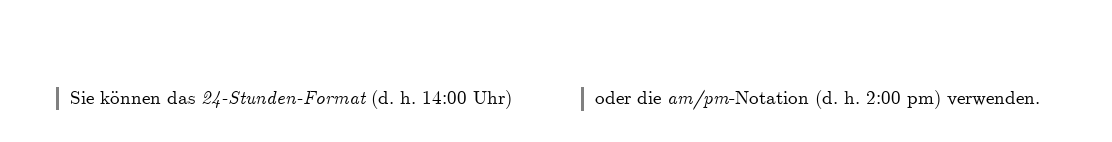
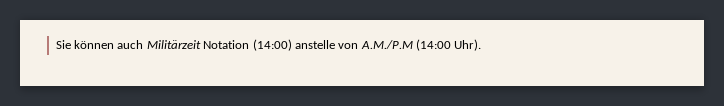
[166,89,1040,110] das 24-Stunden-Format (d. h. 14:00 Uhr) oder die am/pm-Notation (d. h. 2:00 pm) verwenden. -> [117,39,482,51] auch Militärzeit Notation (14:00) anstelle von A.M./P.M (14:00 Uhr).

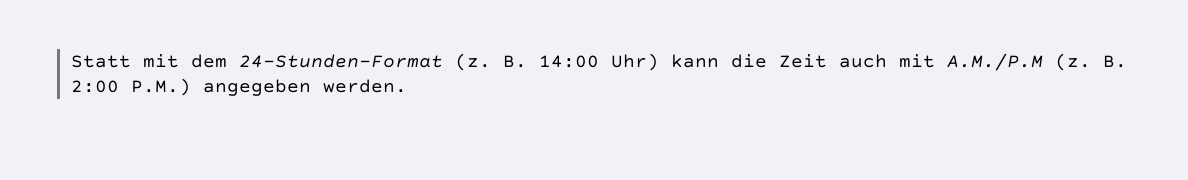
[55,39,482,51] Sie können auch Militärzeit Notation (14:00) anstelle von A.M./P.M (14:00 Uhr). -> [70,53,1127,71] [70,78,407,96] Statt mit dem 24-Stunden-Format (z. B. 14:00 Uhr) kann die Zeit auch mit A.M./P.M (z. B. 2:00 P.M.) angegeben werden.

